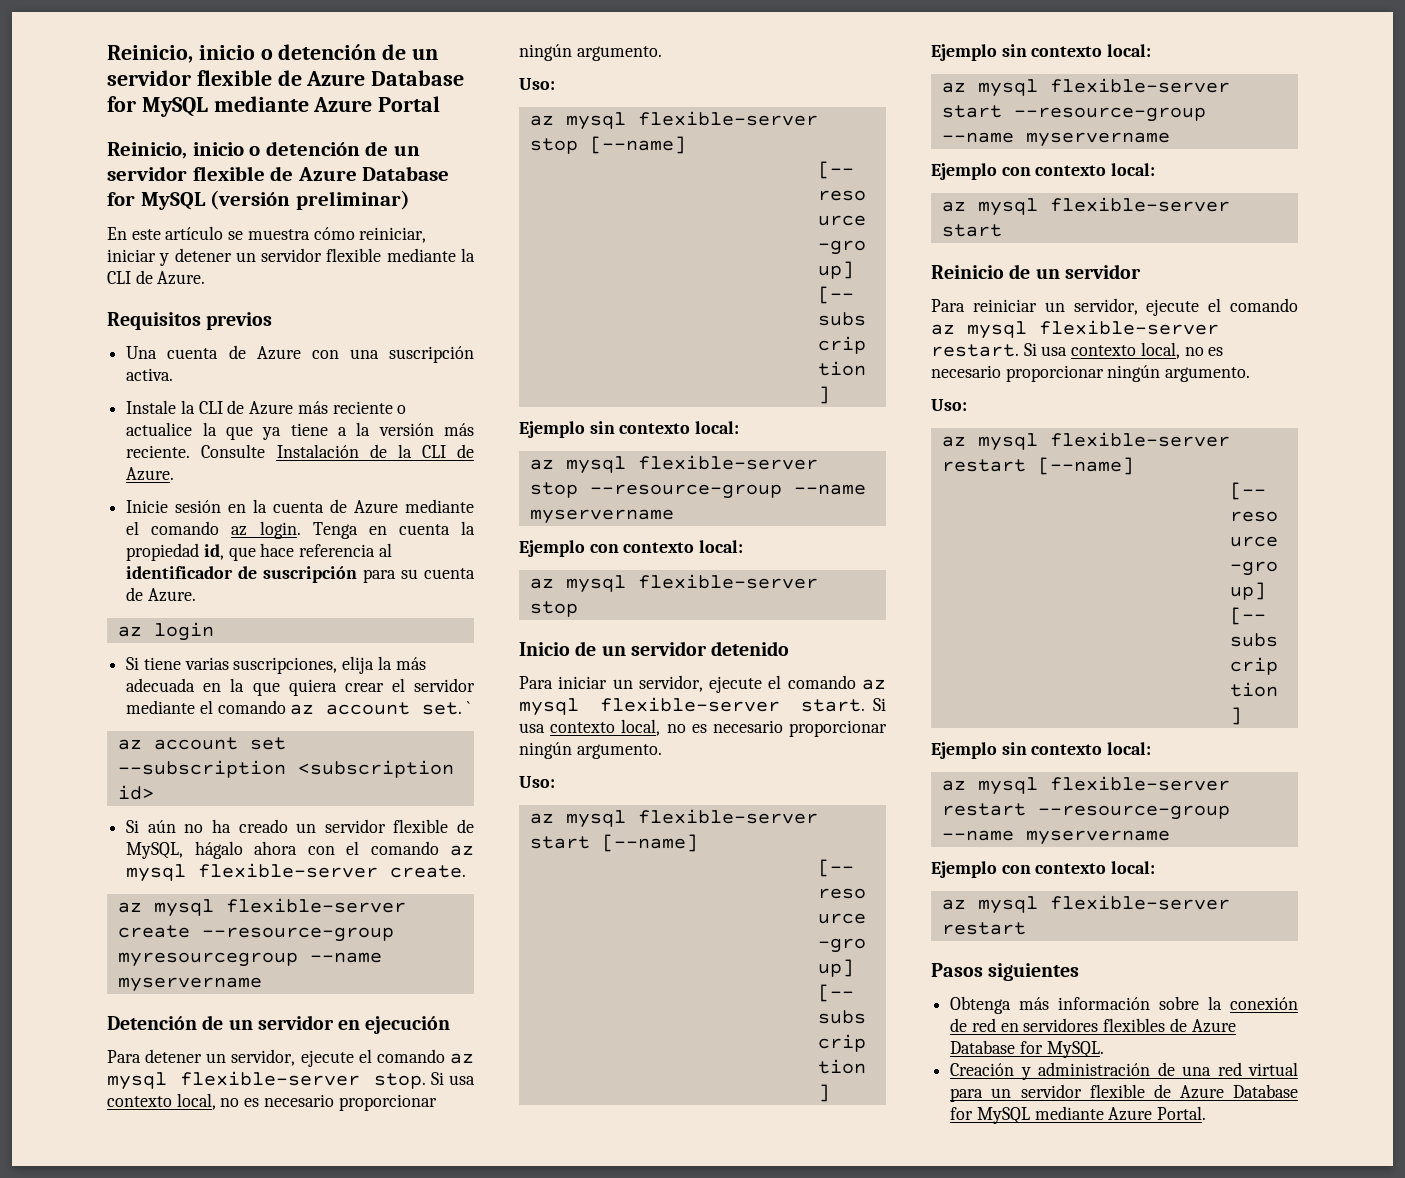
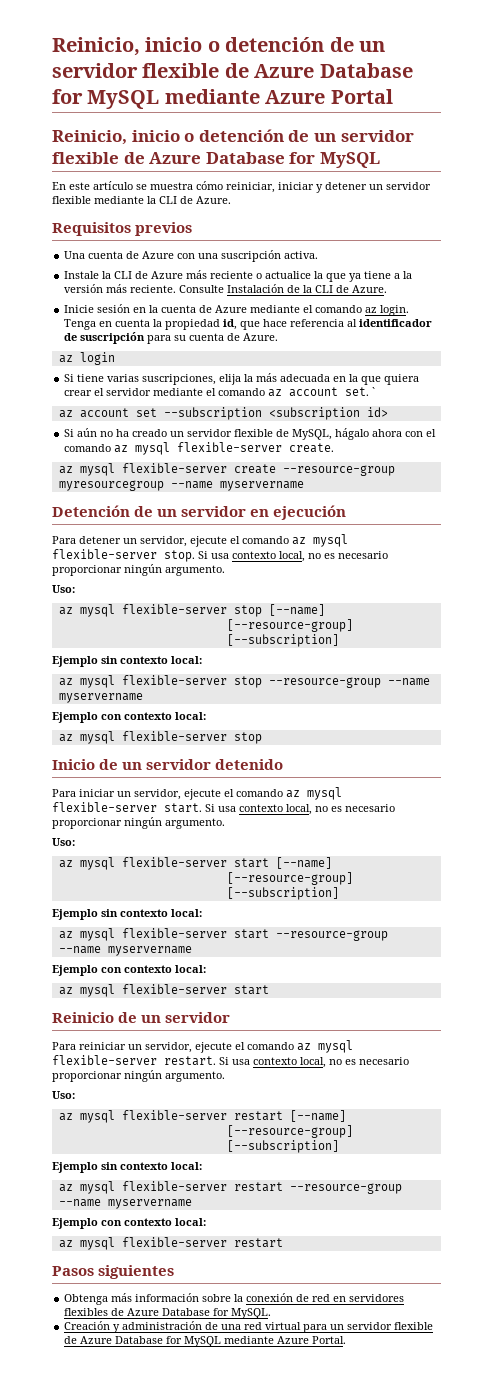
[210,190,410,210] (versión preliminar) -> (380, 160) none

